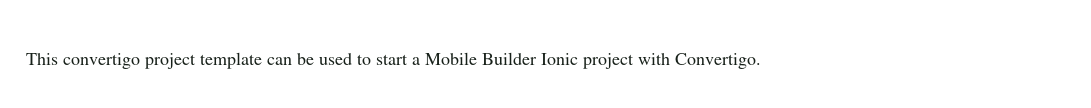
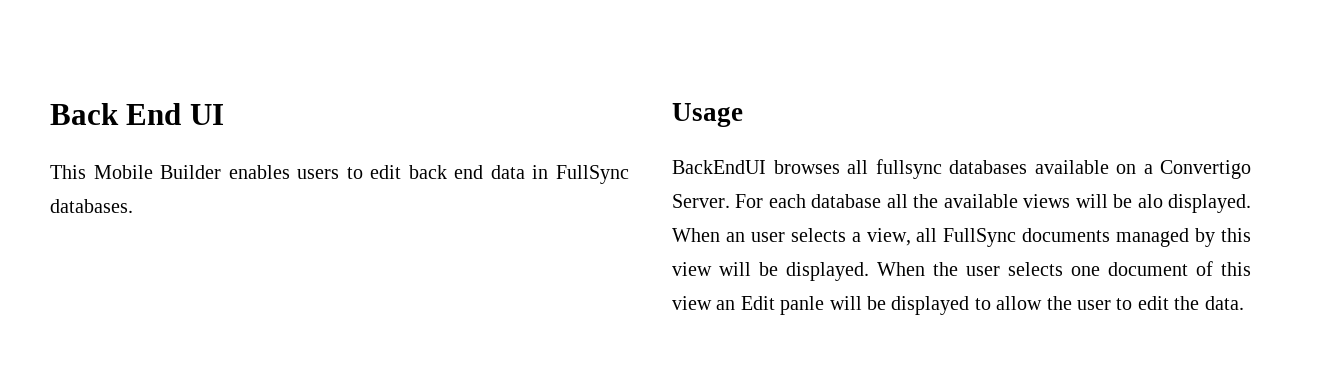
[26,52,761,69] This convertigo project template can be used to start a Mobile Builder Ionic project with Convertigo. -> [50,103,224,125] [50,165,630,184] [50,199,133,213] [672,103,743,127] [672,159,1251,179] [672,194,1251,213] [672,228,1251,247] [672,261,1251,281] [672,296,1244,315] Back End UI // This Mobile Builder enables users to edit back end data in FullSync databases. // Usage // BackEndUI browses all fullsync databases available on a Convertigo Server. For each database all the available views will be alo displayed. When an user selects a view, all FullSync documents managed by this view will be displayed. When the user selects one document of this view an Edit panle will be displayed to allow the user to edit the data.

